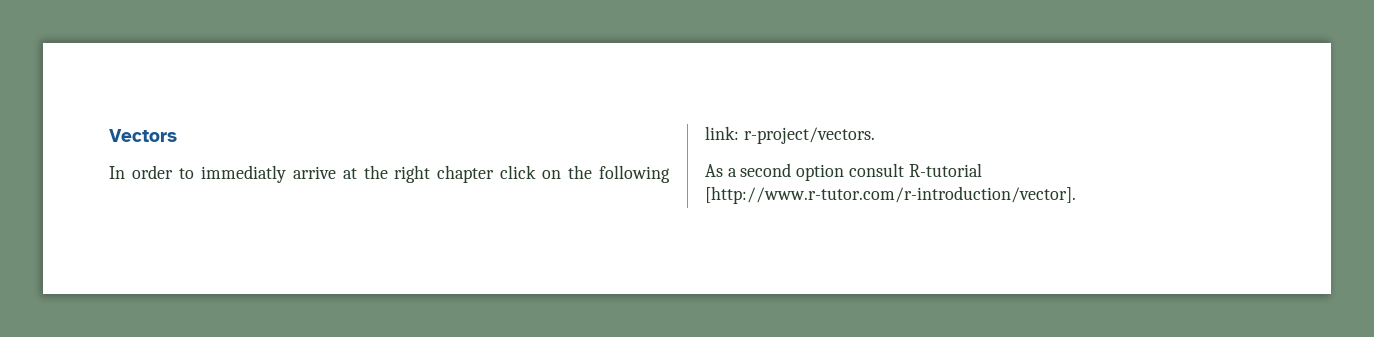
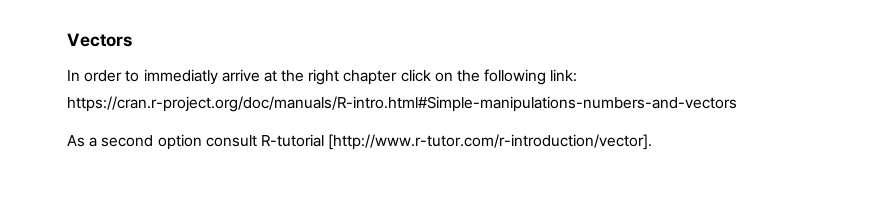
[743,127,875,144] r-project/vectors. -> [67,96,737,112] https://cran.r-project.org/doc/manuals/R-intro.html#Simple-manipulations-numbers-and-vectors

